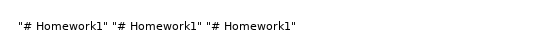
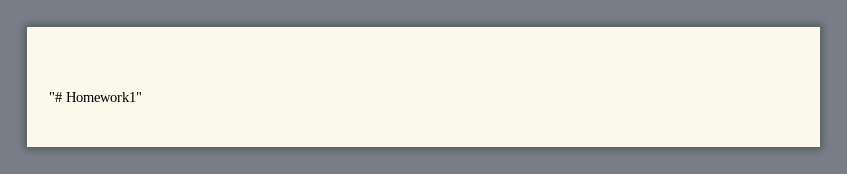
[18,21,296,30] "# Homework1" "# Homework1" "# Homework1" -> [49,92,142,102] "# Homework1"

